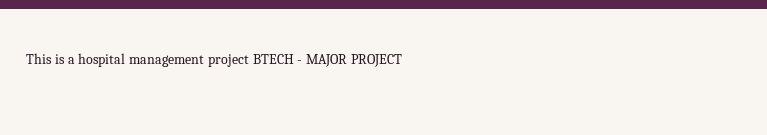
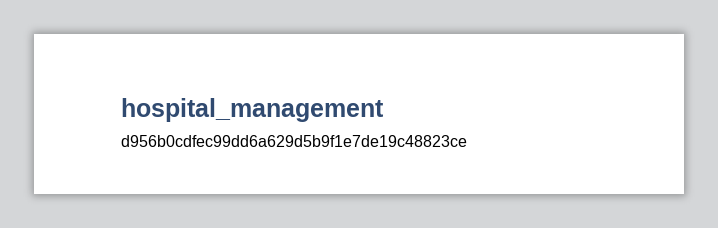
[26,53,403,67] This is a hospital management project BTECH - MAJOR PROJECT -> [121,98,384,122] [121,135,467,147] hospital_management // d956b0cdfec99dd6a629d5b9f1e7de19c48823ce

